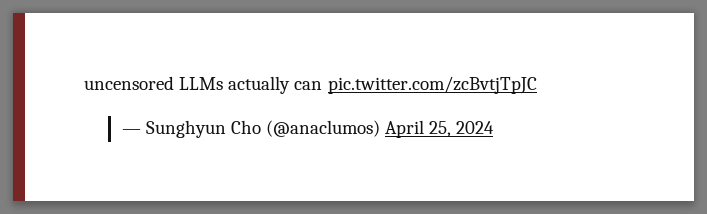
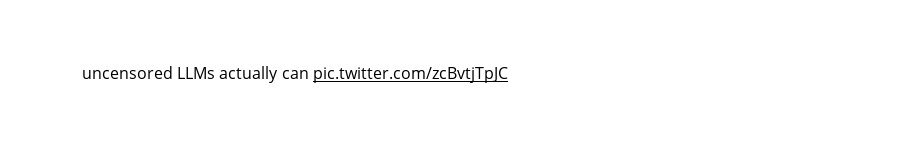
[121,120,495,138] // — Sunghyun Cho (@anaclumos) April 25, 2024 -> (508, 75) none

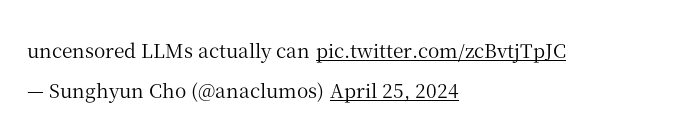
(508, 75) none -> [27,82,459,103] // — Sunghyun Cho (@anaclumos) April 25, 2024

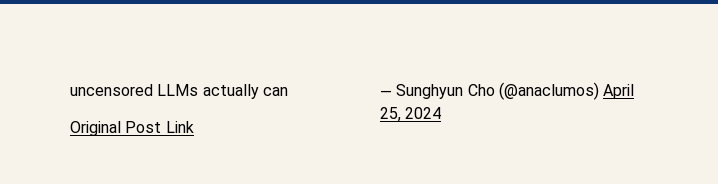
[315,43,566,63] pic.twitter.com/zcBvtjTpJC -> [70,121,194,136] // Original Post Link

